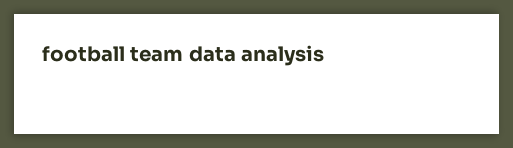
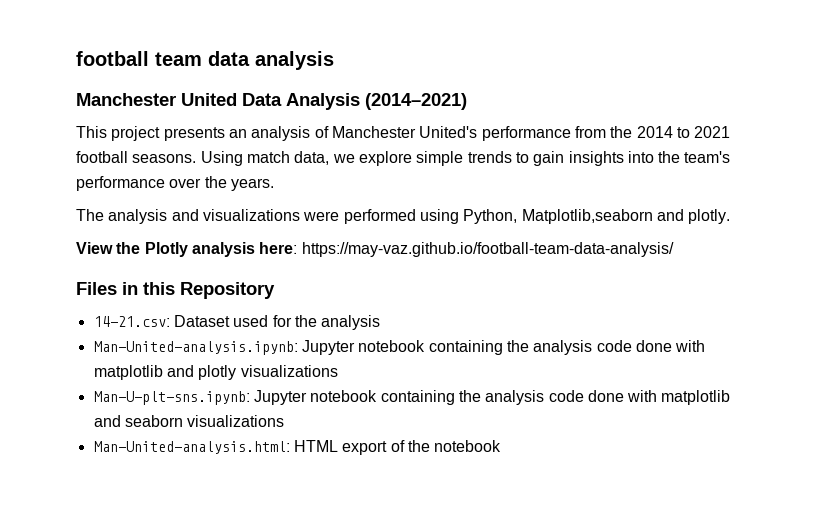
(325, 55) none -> [76,93,467,110] [76,126,731,141] [76,151,731,166] [76,176,274,191] [76,209,731,224] [76,242,674,257] [76,282,275,299] [93,315,381,330] [93,340,706,355] [93,365,338,380] [93,390,731,405] [93,415,285,427] [93,440,502,455] // Manchester United Data Analysis (2014–2021) // This project presents an analysis of Manchester United's performance from the 2014 to 2021 football seasons. Using match data, we explore simple trends to gain insights into the team's performance over the years. // The analysis and visualizations were performed using Python, Matplotlib,seaborn and plotly. // View the Plotly analysis here: https://may-vaz.github.io/football-team-data-analysis/ // Files in this Repository // 14-21.csv: Dataset used for the analysis // Man-United-analysis.ipynb: Jupyter notebook containing the analysis code done with matplotlib and plotly visualizations // Man-U-plt-sns.ipynb: Jupyter notebook containing the analysis code done with matplotlib and seaborn visualizations // Man-United-analysis.html: HTML export of the notebook

